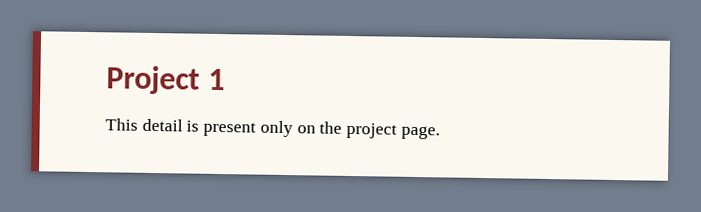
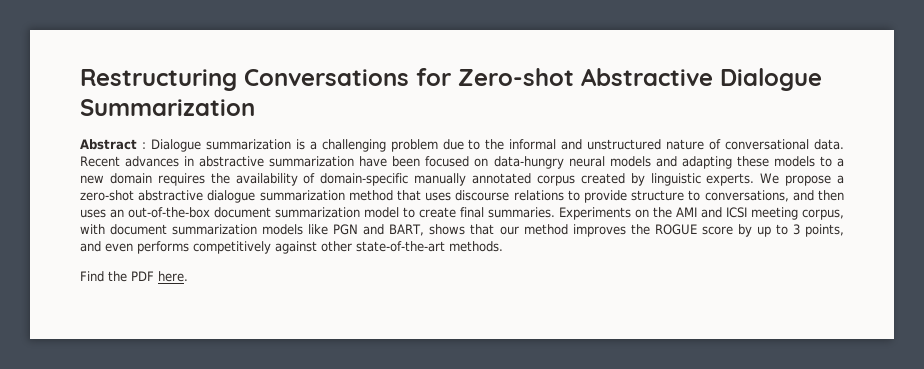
[106,65,225,95] [105,118,440,140] Project 1 // This detail is present only on the project page. -> [80,68,822,91] [80,99,255,116] [80,139,845,152] [80,156,844,169] [80,173,844,186] [80,190,845,203] [80,207,844,220] [80,224,844,237] [80,241,503,254] [80,271,188,282] Restructuring Conversations for Zero-shot Abstractive Dialogue Summarization // Abstract : Dialogue summarization is a challenging problem due to the informal and unstructured nature of conversational data. Recent advances in abstractive summarization have been focused on data-hungry neural models and adapting these models to a new domain requires the availability of domain-specific manually annotated corpus created by linguistic experts. We propose a zero-shot abstractive dialogue summarization method that uses discourse relations to provide structure to conversations, and then uses an out-of-the-box document summarization model to create final summaries. Experiments on the AMI and ICSI meeting corpus, with document summarization models like PGN and BART, shows that our method improves the ROGUE score by up to 3 points, and even performs competitively against other state-of-the-art methods. // Find the PDF here.

